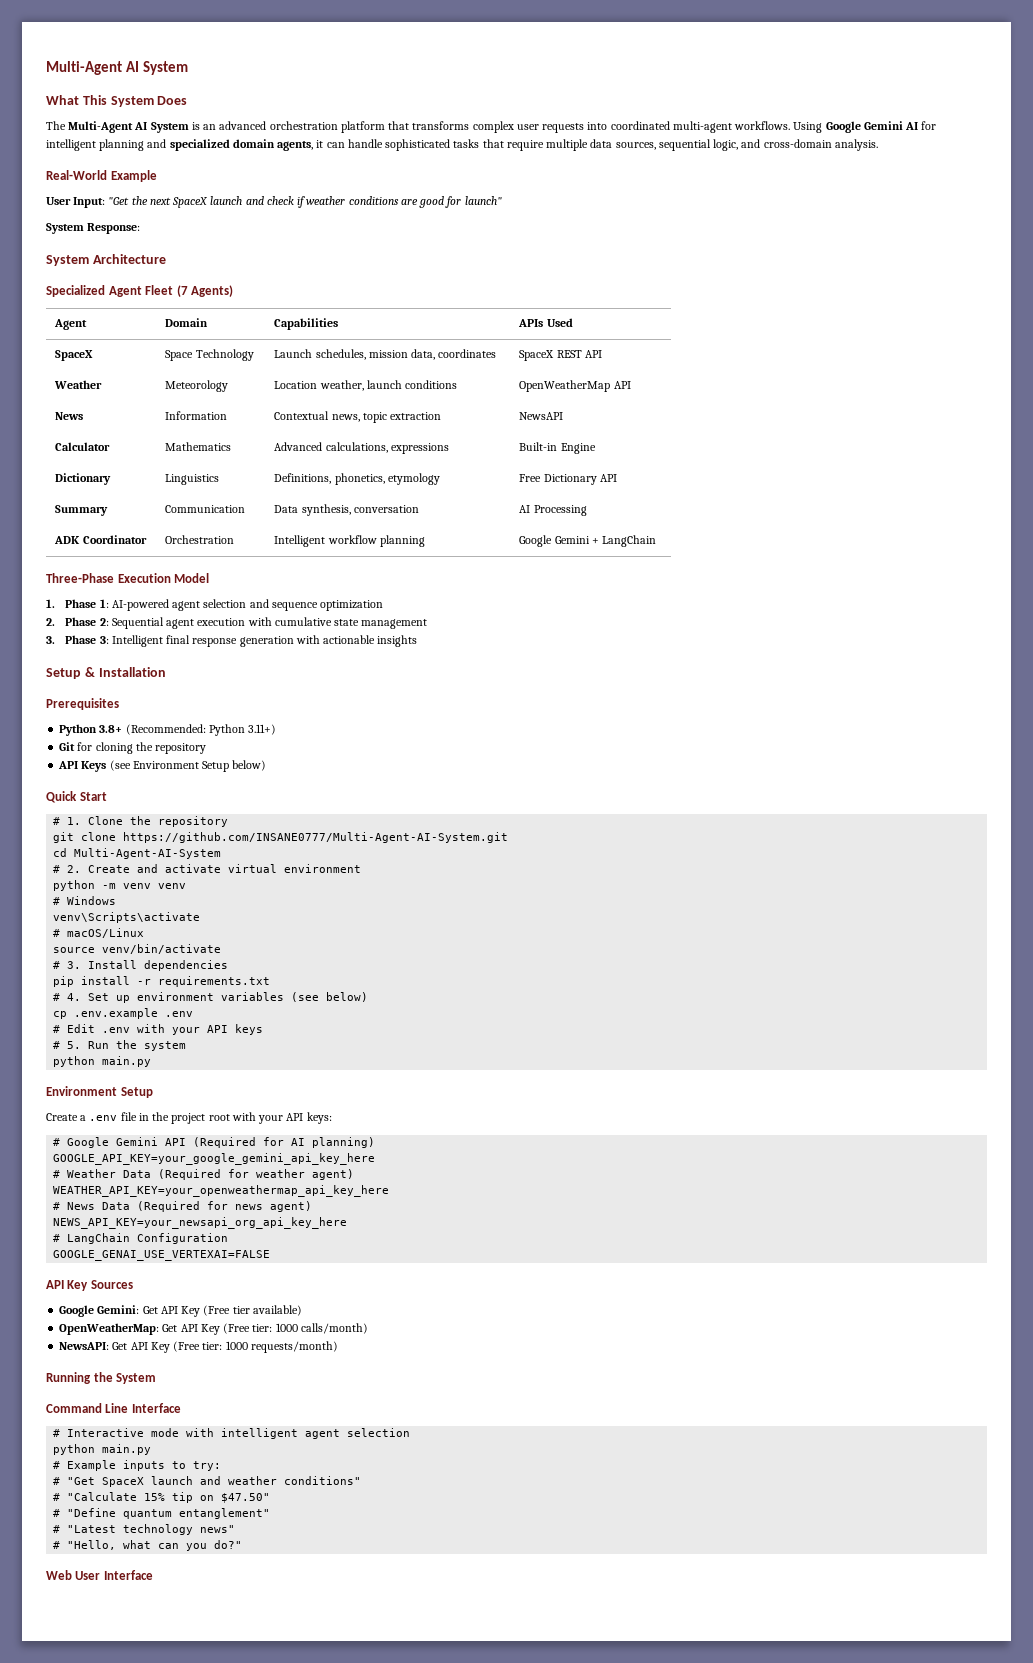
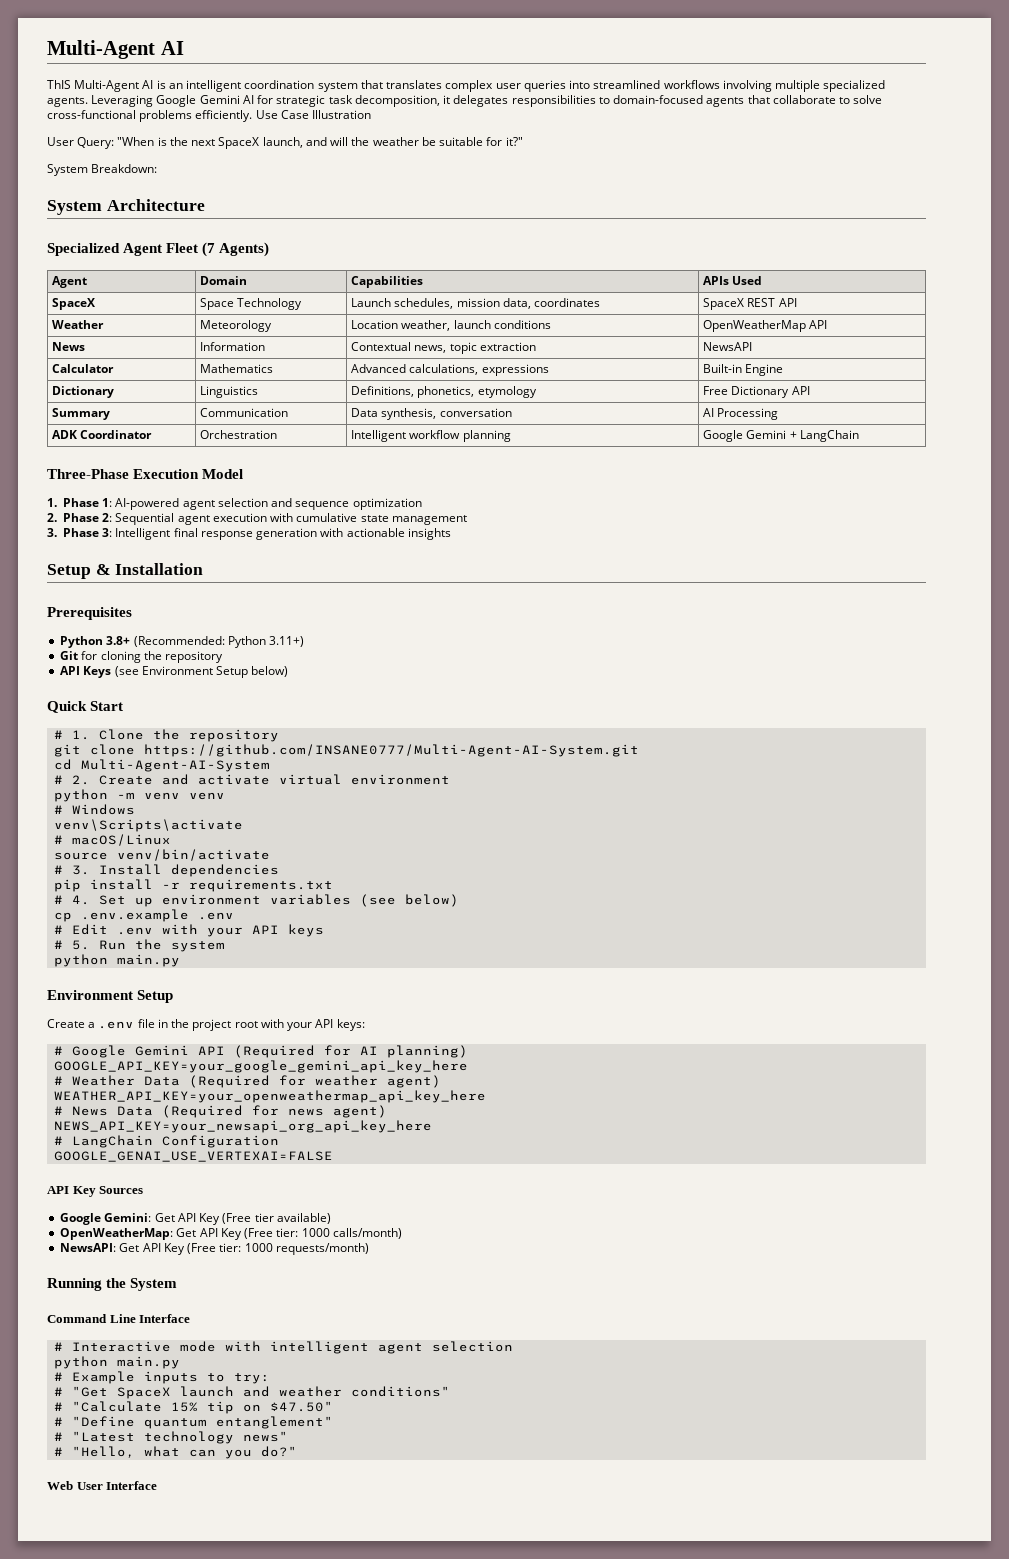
[46,61,188,75] [46,95,188,107] [46,121,189,133] Multi-Agent AI System // What This System Does // The Multi-Agent AI System -> [47,40,184,59] [47,80,154,92] Multi-Agent AI // ThIS Multi-Agent AI
[219,121,937,133] [46,139,878,151] [46,170,157,182] [46,196,502,208] [46,223,141,234] advanced orchestration platform that transforms complex user requests into coordinated multi-agent workflows. Using Google Gemini AI for intelligent planning and specialized domain agents, it can handle sophisticated tasks that require multiple data sources, sequential logic, and cross-domain analysis. // Real-World Example // User Input: "Get the next SpaceX launch and check if weather conditions are good for launch" // System Response: -> [186,80,886,92] [47,95,883,107] [47,110,372,122] [47,137,523,149] [47,164,158,176] intelligent coordination system that translates complex user queries into streamlined workflows involving multiple specialized agents. Leveraging Google Gemini AI for strategic task decomposition, it delegates responsibilities to domain-focused agents that collaborate to solve cross-functional problems efficiently. Use Case Illustration // User Query: "When is the next SpaceX launch, and will the weather be suitable for it?" // System Breakdown:

